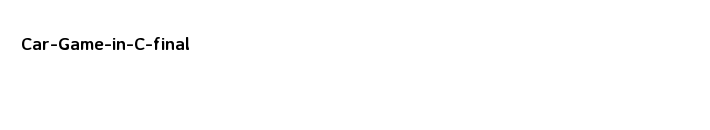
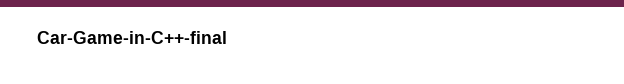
[21,37,190,50] Car-Game-in-C-final -> [37,31,227,44] Car-Game-in-C++-final

